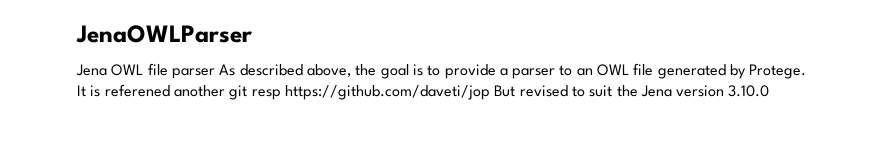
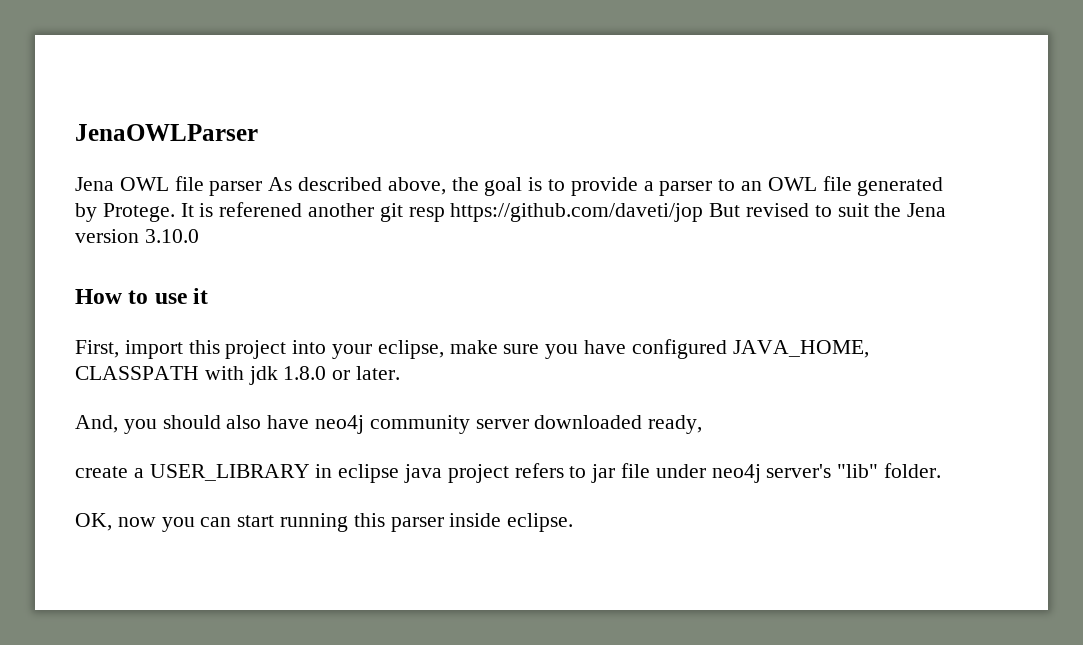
(770, 91) none -> [75,288,209,304] [75,339,869,359] [75,366,401,385] [75,415,703,434] [75,463,942,483] [75,513,574,532] // How to use it // First, import this project into your eclipse, make sure you have configured JAVA_HOME, CLASSPATH with jdk 1.8.0 or later. // And, you should also have neo4j community server downloaded ready, // create a USER_LIBRARY in eclipse java project refers to jar file under neo4j server's "lib" folder. // OK, now you can start running this parser inside eclipse.

